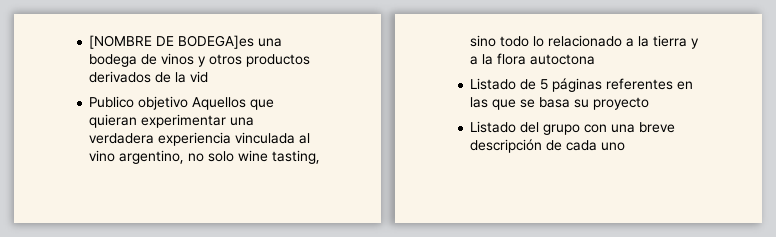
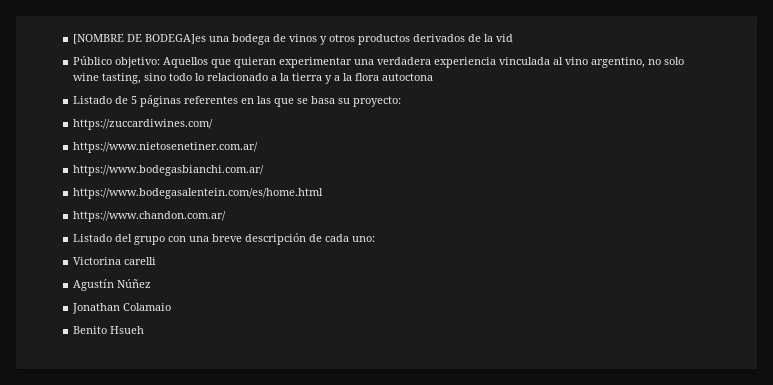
[89,96,189,110] Publico objetivo -> [73,56,161,68] Público objetivo:
[593,97,650,110] proyecto -> [353,96,402,107] [73,119,214,130] [73,142,259,153] [73,165,265,176] [73,188,324,199] [73,211,227,222] proyecto: // https://zuccardiwines.com/ // https://www.nietosenetiner.com.ar/ // https://www.bodegasbianchi.com.ar/ // https://www.bodegasalentein.com/es/home.html // https://www.chandon.com.ar/
[601,142,626,151] uno -> [352,236,376,242] [73,257,157,265] [73,279,152,291] [72,303,172,314] [73,326,145,334] uno: // Victorina carelli // Agustín Núñez // Jonathan Colamaio // Benito Hsueh

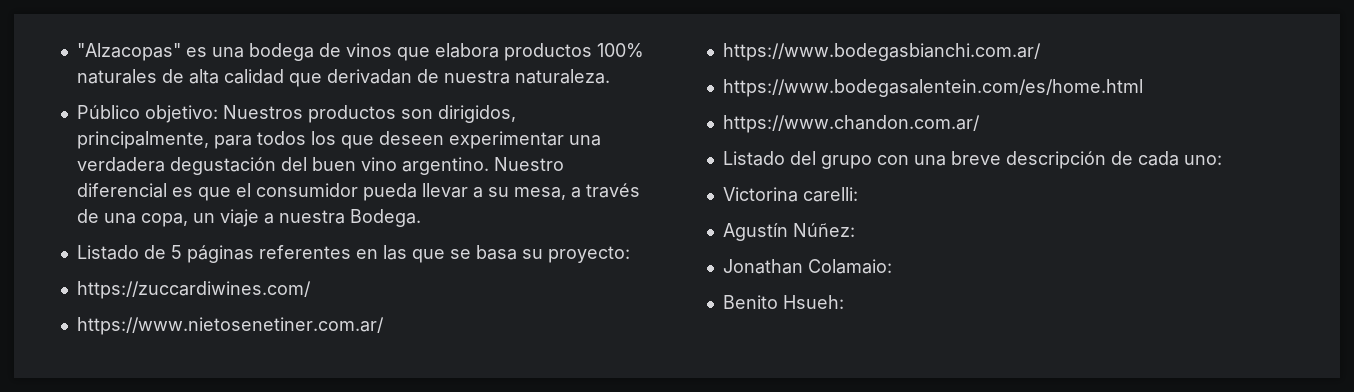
[73,34,207,44] [NOMBRE DE BODEGA]es -> [76,43,207,61] "Alzacopas" es
[320,34,514,45] [73,56,685,68] [73,73,434,84] y otros productos derivados de la vid // Público objetivo: Aquellos que quieran experimentar una verdadera experiencia vinculada al vino argentino, no solo wine tasting, sino todo lo relacionado a la tierra y a la flora autoctona -> [396,43,644,61] [76,69,610,87] [76,105,516,123] [76,131,601,149] [76,157,564,175] [76,183,640,201] [76,209,421,227] que elabora productos 100% naturales de alta calidad que derivadan de nuestra naturaleza. // Público objetivo: Nuestros productos son dirigidos, principalmente, para todos los que deseen experimentar una verdadera degustación del buen vino argentino. Nuestro diferencial es que el consumidor pueda llevar a su mesa, a través de una copa, un viaje a nuestra Bodega.
[124,257,157,265] carelli -> [802,187,858,202] carelli:
[117,279,152,288] Núñez -> [792,223,855,237] Núñez:
[123,303,172,311] Colamaio -> [807,259,892,274] Colamaio:
[110,326,145,334] Hsueh -> [782,295,844,309] Hsueh:

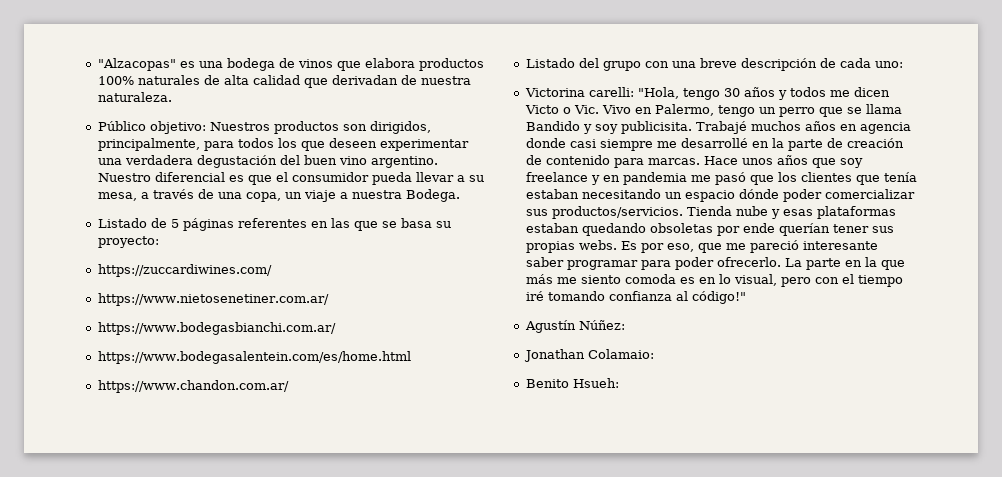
(858, 194) none -> [637,87,890,100] [524,104,902,117] [525,121,911,134] [525,138,904,151] [525,155,863,168] [525,172,917,185] [525,189,915,202] [525,206,896,219] [525,223,894,236] [525,240,878,253] [525,257,905,270] [525,274,903,287] [525,291,746,304] "Hola, tengo 30 años y todos me dicen Victo o Vic. Vivo en Palermo, tengo un perro que se llama Bandido y soy publicisita. Trabajé muchos años en agencia donde casi siempre me desarrollé en la parte de creación de contenido para marcas. Hace unos años que soy freelance y en pandemia me pasó que los clientes que tenía estaban necesitando un espacio dónde poder comercializar sus productos/servicios. Tienda nube y esas plataformas estaban quedando obsoletas por ende querían tener sus propias webs. Es por eso, que me pareció interesante saber programar para poder ofrecerlo. La parte en la que más me siento comoda es en lo visual, pero con el tiempo iré tomando confianza al código!"

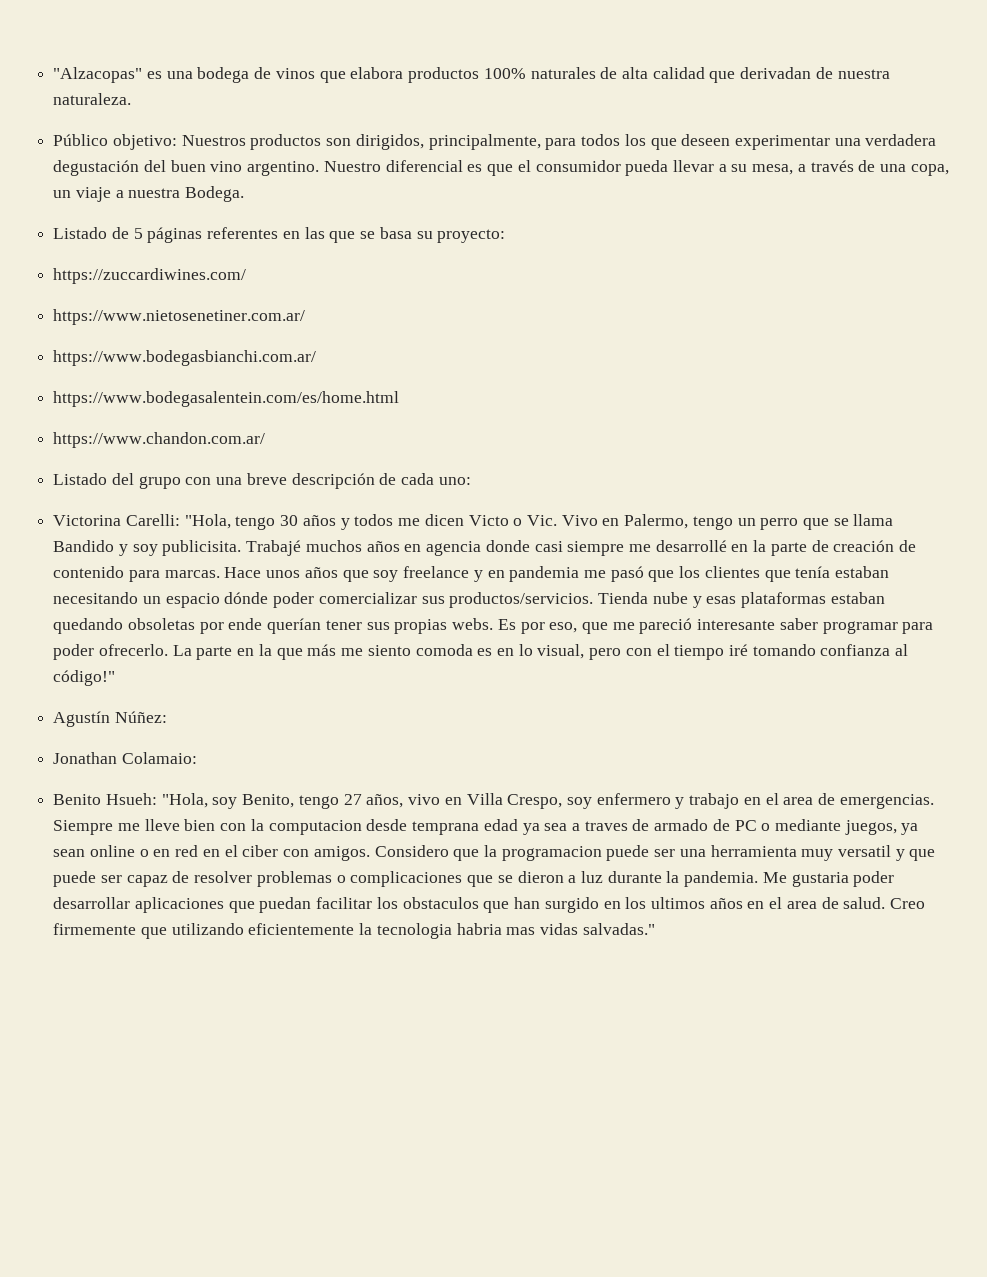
[588,87,634,97] carelli: -> [125,514,180,526] Carelli:
(619, 383) none -> [161,793,934,809] [53,819,919,835] [53,845,936,861] [53,871,895,887] [53,897,926,913] [53,923,655,939] "Hola, soy Benito, tengo 27 años, vivo en Villa Crespo, soy enfermero y trabajo en el area de emergencias. Siempre me lleve bien con la computacion desde temprana edad ya sea a traves de armado de PC o mediante juegos, ya sean online o en red en el ciber con amigos. Considero que la programacion puede ser una herramienta muy versatil y que puede ser capaz de resolver problemas o complicaciones que se dieron a luz durante la pandemia. Me gustaria poder desarrollar aplicaciones que puedan facilitar los obstaculos que han surgido en los ultimos años en el area de salud. Creo firmemente que utilizando eficientemente la tecnologia habria mas vidas salvadas."

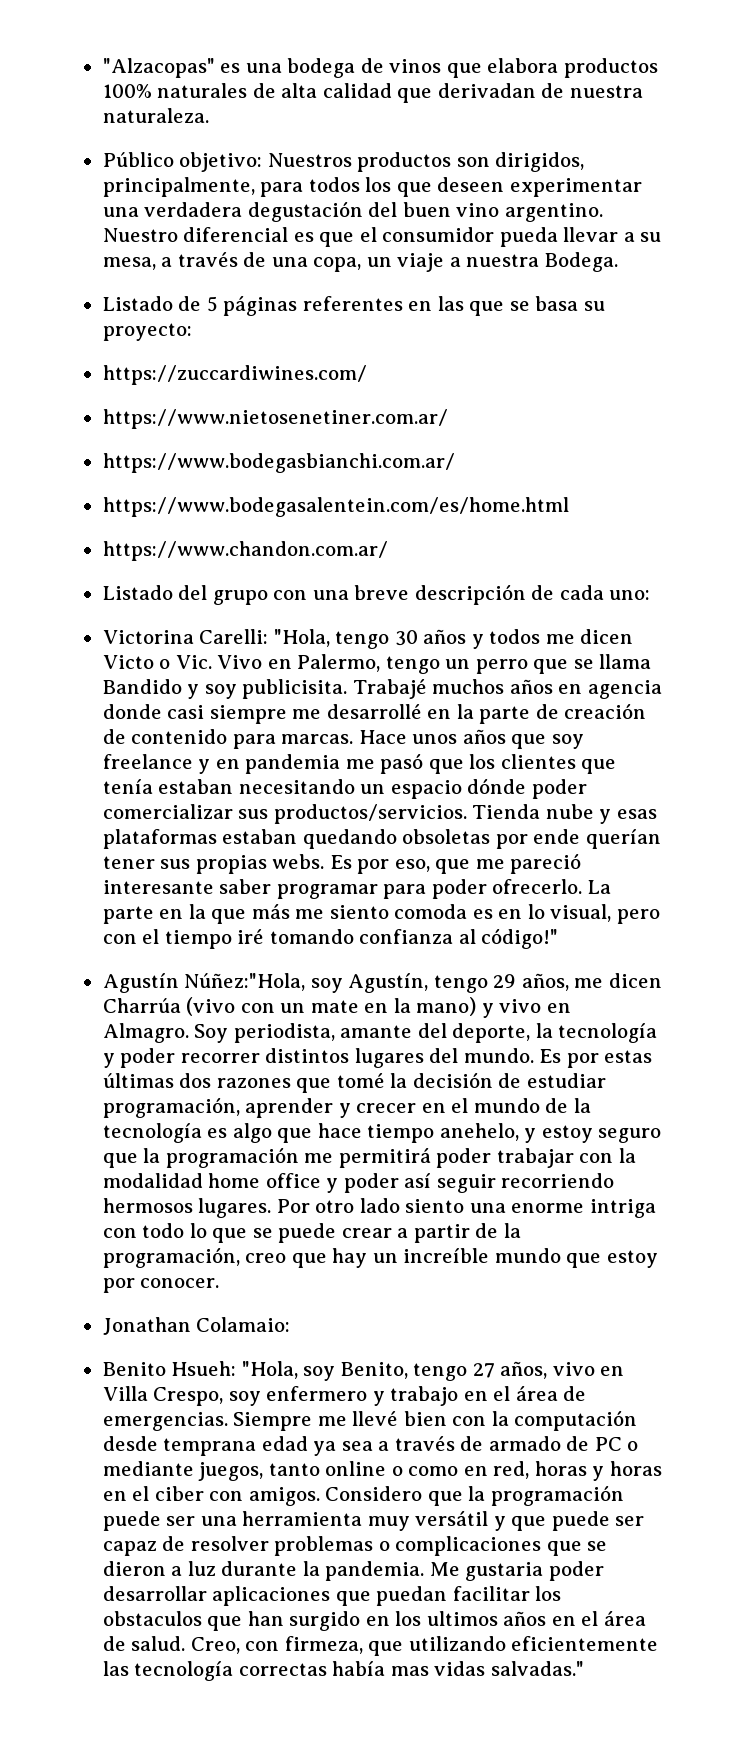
[114,711,167,723] Núñez: -> [184,973,662,993] [102,997,571,1018] [102,1023,658,1043] [102,1048,653,1068] [102,1072,606,1093] [102,1097,591,1118] [102,1123,662,1143] [102,1147,636,1168] [102,1173,615,1193] [102,1198,656,1218] [102,1223,521,1243] [102,1247,658,1268] [102,1278,220,1293] Núñez:"Hola, soy Agustín, tengo 29 años, me dicen Charrúa (vivo con un mate en la mano) y vivo en Almagro. Soy periodista, amante del deporte, la tecnología y poder recorrer distintos lugares del mundo. Es por estas últimas dos razones que tomé la decisión de estudiar programación, aprender y crecer en el mundo de la tecnología es algo que hace tiempo anehelo, y estoy seguro que la programación me permitirá poder trabajar con la modalidad home office y poder así seguir recorriendo hermosos lugares. Por otro lado siento una enorme intriga con todo lo que se puede crear a partir de la programación, creo que hay un increíble mundo que estoy por conocer.
[783,797,814,805] area -> [515,1386,558,1401] área
[144,819,180,831] lleve -> [352,1411,399,1426] llevé
[268,820,362,835] computacion -> [514,1410,638,1431] computación
[584,821,628,831] traves -> [394,1436,455,1451] través
[901,823,919,835] [53,845,199,857] ya sean online o en red -> [268,1461,662,1481] tanto online o como en red, horas y horas
[501,846,602,861] programacion -> [490,1485,624,1506] programación
[838,845,892,857] versatil -> [415,1511,489,1526] versátil
[786,901,817,909] area -> [603,1611,646,1626] área
[890,898,926,909] [53,923,502,939] Creo firmemente que utilizando eficientemente la tecnologia habria -> [190,1636,659,1656] [102,1661,386,1681] Creo, con firmeza, que utilizando eficientemente las tecnología correctas había

